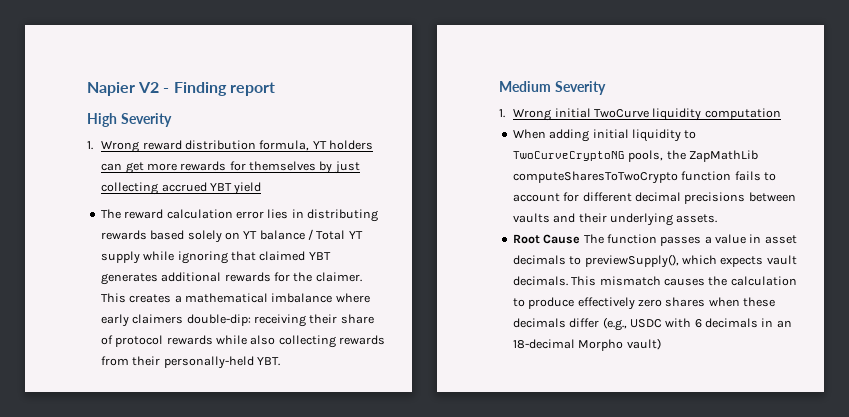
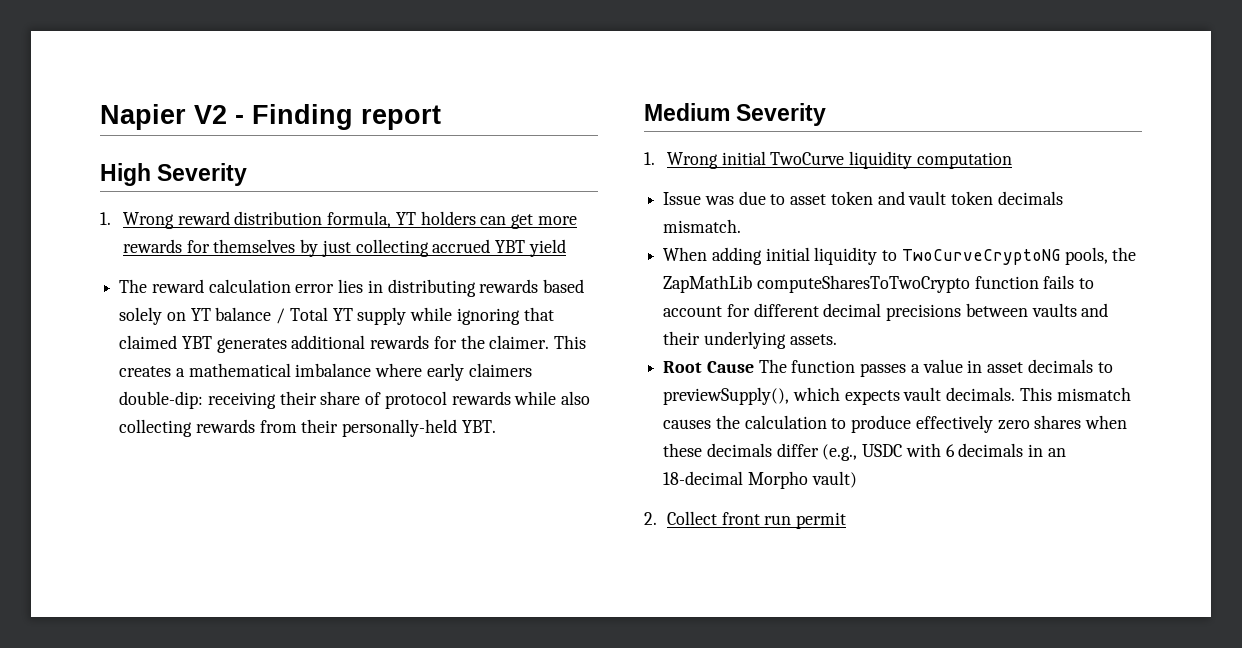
(781, 114) none -> [663,191,1063,205] [663,219,742,233] // Issue was due to asset token and vault token decimals mismatch.
(661, 344) none -> [644,511,847,529] // 2. Collect front run permit

